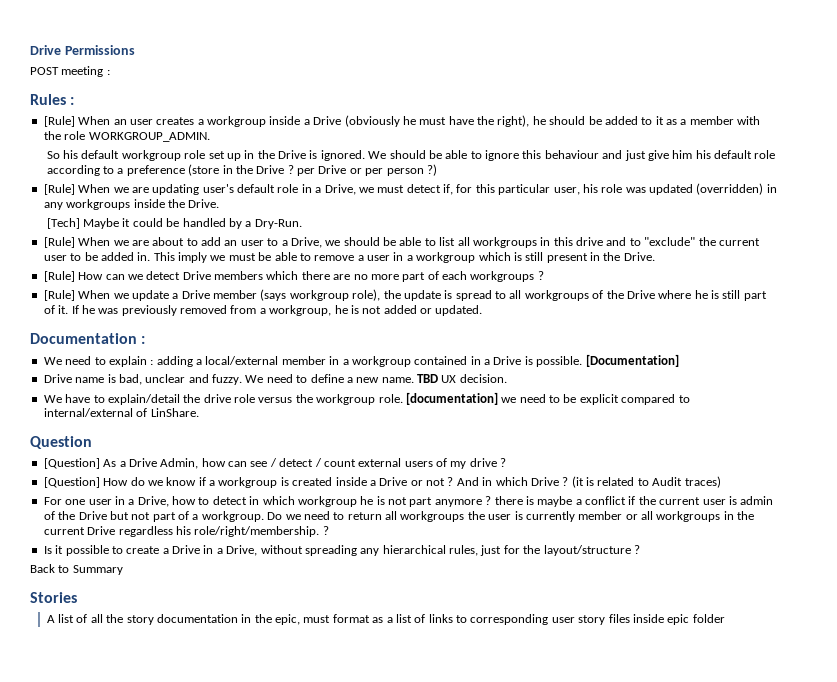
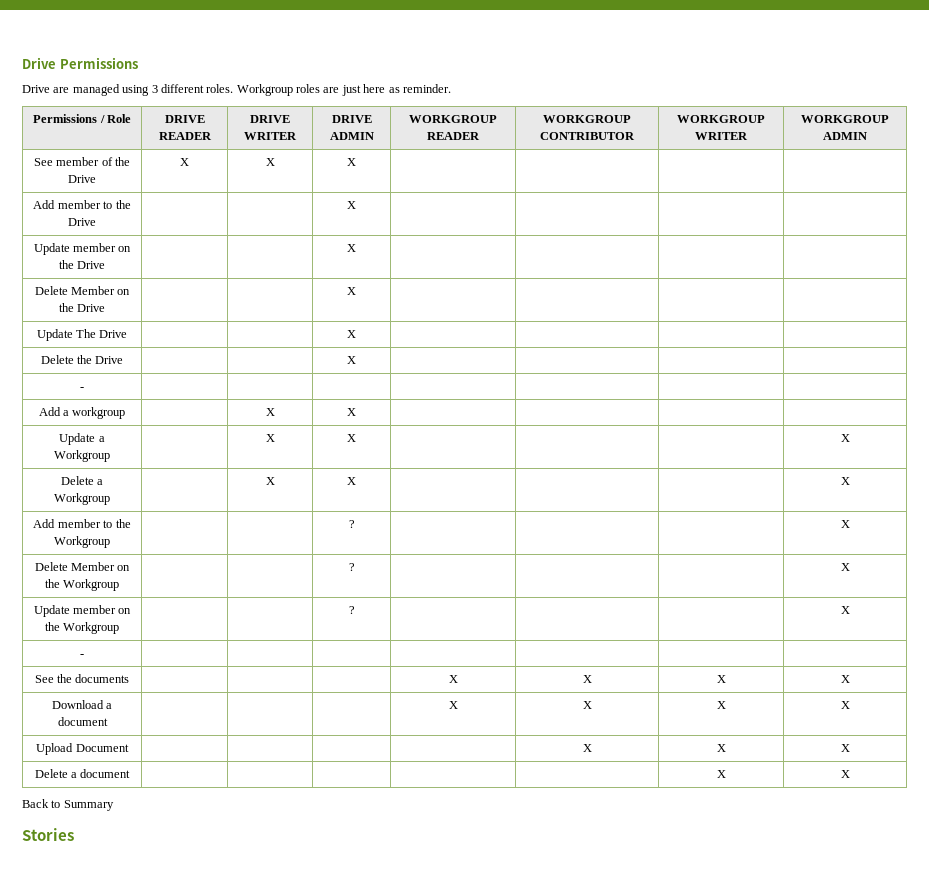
[30,66,110,77] [30,94,75,105] [43,115,761,127] [43,131,210,142] [46,150,776,161] [46,164,437,176] [43,183,777,195] [43,199,220,210] [46,218,302,229] [43,237,760,248] [43,252,655,263] [43,271,544,282] [43,289,767,301] [43,305,483,316] [30,333,146,344] [43,354,679,367] [43,374,507,385] [43,392,690,405] [43,408,199,417] [30,436,92,449] [43,458,507,469] [43,476,721,488] [43,496,774,507] [43,511,755,522] [43,526,329,537] [43,545,640,556] [30,564,123,575] [30,592,77,603] [46,614,725,625] POST meeting : // Rules : // [Rule] When an user creates a workgroup inside a Drive (obviously he must have the right), he should be added to it as a member with the role WORKGROUP_ADMIN. // So his default workgroup role set up in the Drive is ignored. We should be able to ignore this behaviour and just give him his default role according to a preference (store in the Drive ? per Drive or per person ?) // [Rule] When we are updating user's default role in a Drive, we must detect if, for this particular user, his role was updated (overridden) in any workgroups inside the Drive. // [Tech] Maybe it could be handled by a Dry-Run. // [Rule] When we are about to add an user to a Drive, we should be able to list all workgroups in this drive and to "exclude" the current user to be added in. This imply we must be able to remove a user in a workgroup which is still present in the Drive. // [Rule] How can we detect Drive members which there are no more part of each workgroups ? // [Rule] When we update a Drive member (says workgroup role), the update is spread to all workgroups of the Drive where he is still part of it. If he was previously removed from a workgroup, he is not added or updated. // Documentation : // We need to explain : adding a local/external member in a workgroup contained in a Drive is possible. [Documentation] // Drive name is bad, unclear and fuzzy. We need to define a new name. TBD UX decision. // We have to explain/detail the drive role versus the workgroup role. [documentation] we need to be explicit compared to internal/external of LinShare. // Question // [Question] As a Drive Admin, how can see / detect / count external users of my drive ? // [Question] How do we know if a workgroup is created inside a Drive or not ? And in which Drive ? (it is related to Audit traces) // For one user in a Drive, how to detect in which workgroup he is not part anymore ? there is maybe a conflict if the current user is admin of the Drive but not part of a workgroup. Do we need to return all workgroups the user is currently member or all workgroups in the current Drive regardless his role/right/membership. ? // Is it possible to create a Drive in a Drive, without spreading any hierarchical rules, just for the layout/structure ? // Back to Summary // Stories // A list of all the story documentation in the epic, must format as a list of links to corresponding user story files inside epic folder -> [22,84,451,96] [33,114,131,123] [164,115,205,123] [158,132,212,140] [250,115,290,123] [244,132,297,140] [331,115,372,123] [329,132,374,140] [409,115,497,123] [427,132,480,140] [543,115,631,123] [540,132,635,140] [677,115,765,123] [695,132,748,140] [801,115,889,123] [823,132,867,140] [33,157,131,166] [68,175,96,183] [180,158,189,166] [265,158,275,166] [347,158,356,166] [33,200,131,209] [68,218,96,226] [347,201,356,209] [33,243,132,255] [58,260,106,269] [347,244,356,252] [34,286,131,295] [58,303,106,312] [347,287,356,295] [36,329,128,341] [347,330,356,338] [40,355,124,364] [347,356,356,364] [80,387,84,390] [38,407,126,419] [265,408,275,416] [347,408,356,416] [59,433,105,445] [54,450,110,462] [265,434,275,442] [347,434,356,442] [840,434,850,442] [60,476,104,485] [54,493,110,505] [265,477,275,485] [347,477,356,485] [840,477,850,485] [33,519,131,528] [54,536,110,548] [348,520,355,528] [840,520,850,528] [34,562,131,571] [44,579,120,591] [348,563,355,571] [840,563,850,571] [33,605,132,617] [44,622,120,634] [348,606,355,614] [840,606,850,614] [80,654,84,657] [34,674,130,683] [448,675,458,683] [582,675,592,683] [716,675,726,683] [840,675,850,683] [51,700,113,709] [57,717,108,726] [448,701,458,709] [582,701,592,709] [716,701,726,709] [840,701,850,709] [36,743,129,755] [582,744,592,752] [716,744,726,752] [840,744,850,752] [34,769,131,778] [716,770,726,778] [840,770,850,778] [22,799,114,811] [22,828,74,841] Drive are managed using 3 different roles. Workgroup roles are just here as reminder. // Permissions / Role | DRIVE READER | DRIVE WRITER | DRIVE ADMIN | WORKGROUP READER | WORKGROUP CONTRIBUTOR | WORKGROUP WRITER | WORKGROUP ADMIN // See member of the Drive | X | X | X | | | | // Add member to the Drive | | | X | | | | // Update member on the Drive | | | X | | | | // Delete Member on the Drive | | | X | | | | // Update The Drive | | | X | | | | // Delete the Drive | | | X | | | | // - | | | | | | | // Add a workgroup | | X | X | | | | // Update a Workgroup | | X | X | | | | X // Delete a Workgroup | | X | X | | | | X // Add member to the Workgroup | | | ? | | | | X // Delete Member on the Workgroup | | | ? | | | | X // Update member on the Workgroup | | | ? | | | | X // - | | | | | | | // See the documents | | | | X | X | X | X // Download a document | | | | X | X | X | X // Upload Document | | | | | X | X | X // Delete a document | | | | | | X | X // Back to Summary // Stories

